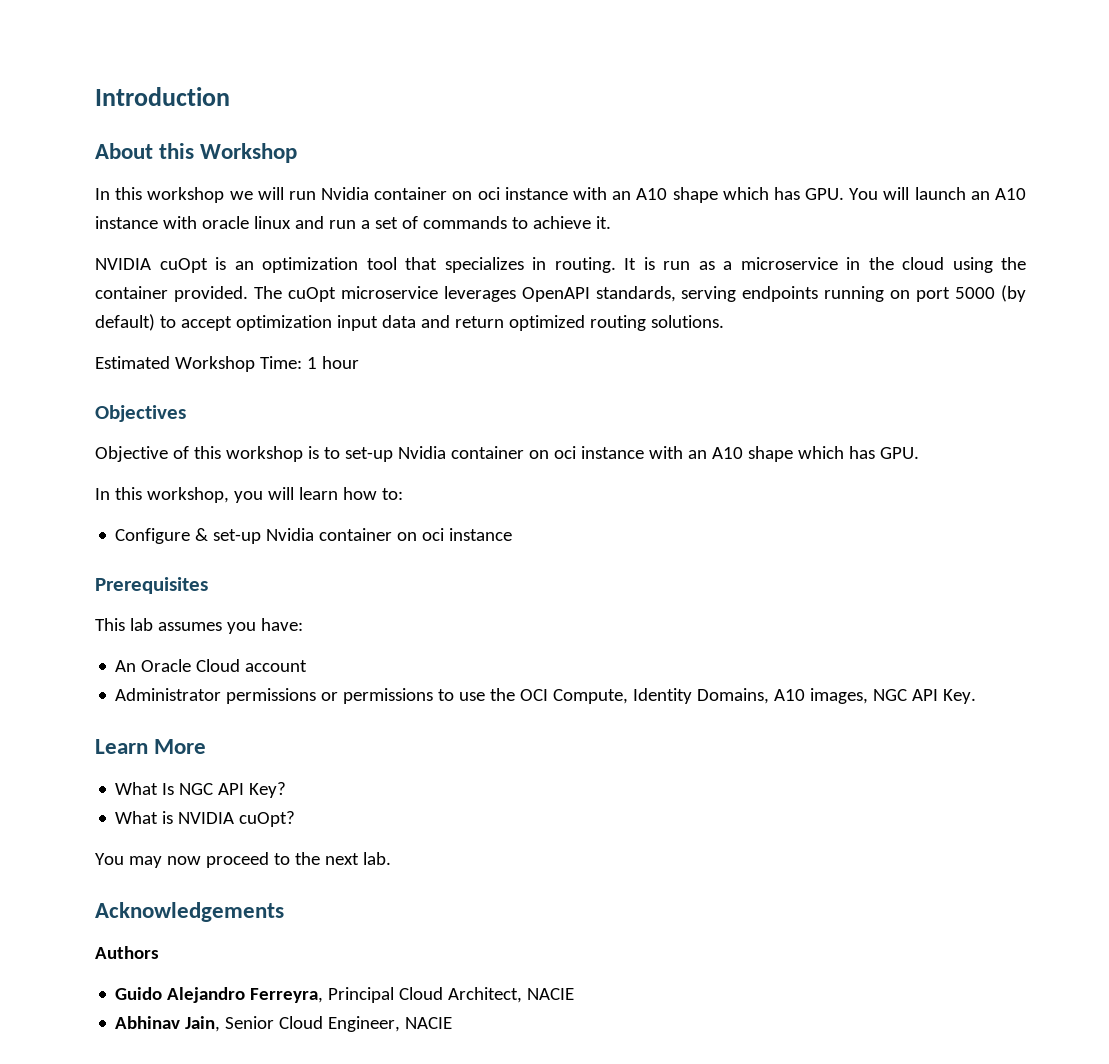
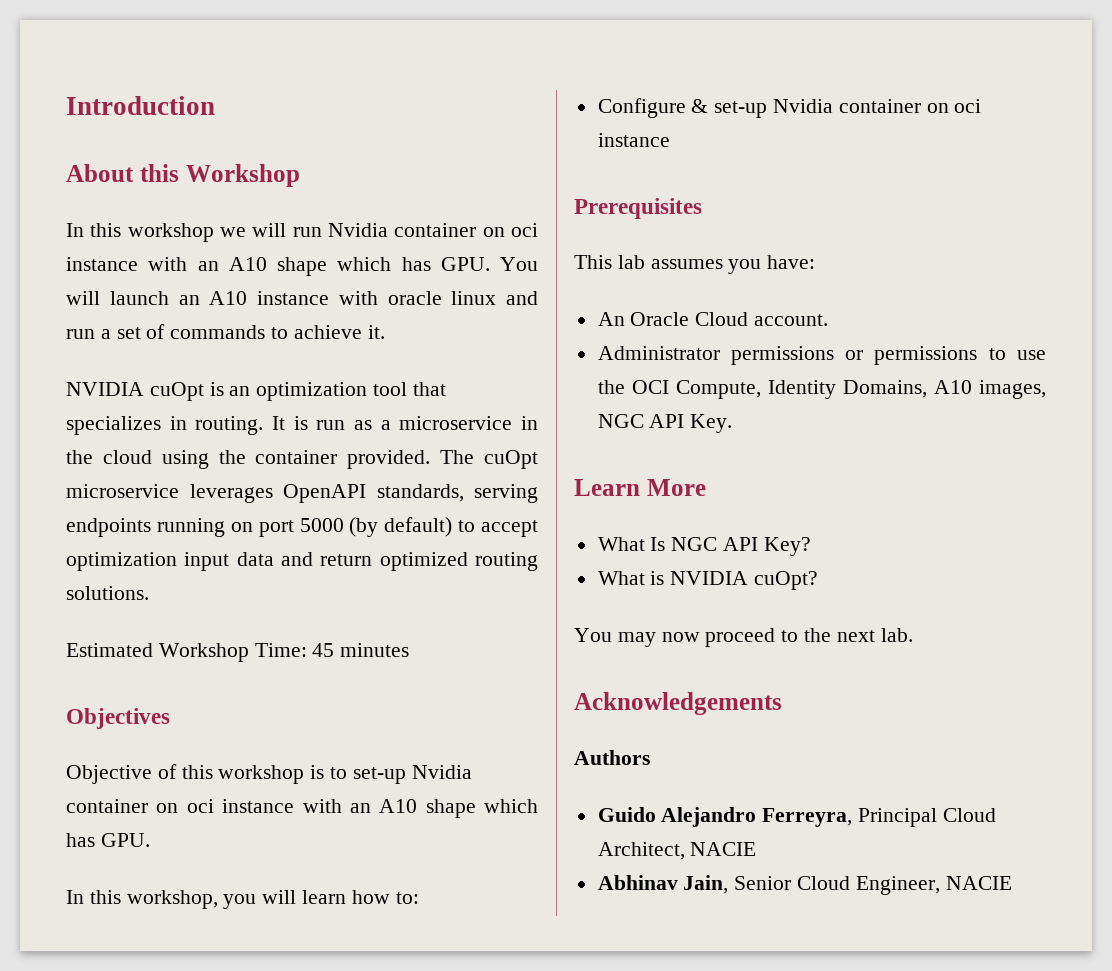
[306,356,359,369] 1 hour -> [312,643,410,657] 45 minutes
[245,660,308,672] account -> [754,314,829,326] account.

